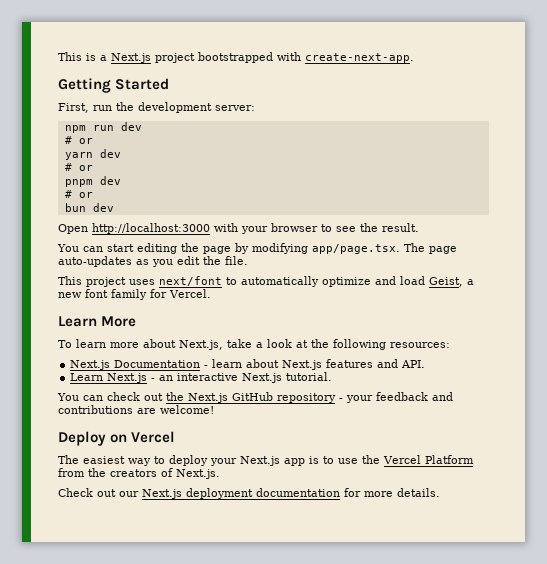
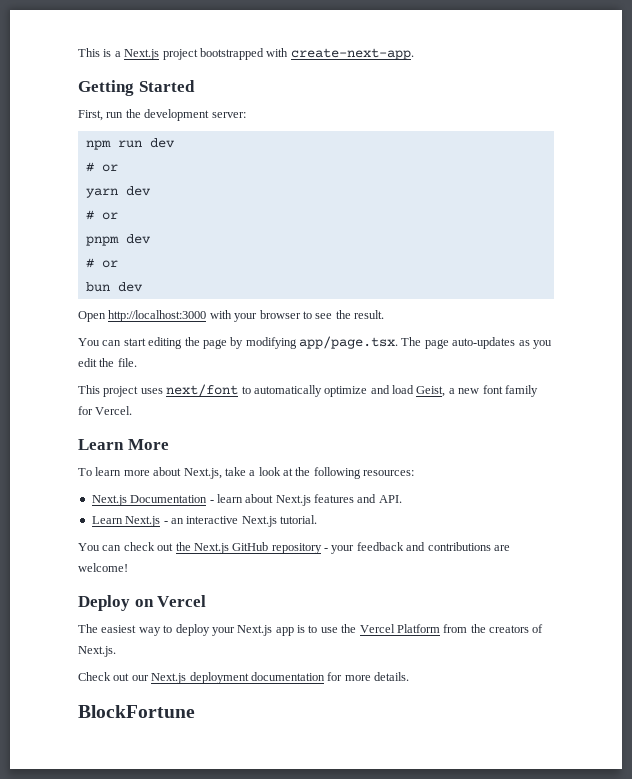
(440, 492) none -> [78,705,195,718] // BlockFortune

